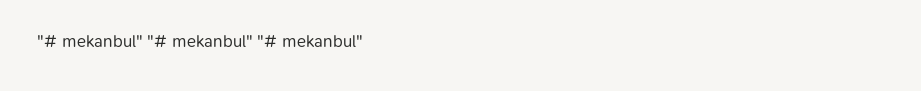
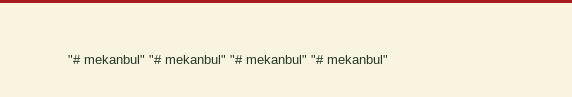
[37,34,363,48] "# mekanbul" "# mekanbul" "# mekanbul" -> [68,55,388,64] "# mekanbul" "# mekanbul" "# mekanbul" "# mekanbul"

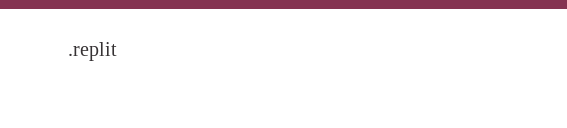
[68,55,388,64] "# mekanbul" "# mekanbul" "# mekanbul" "# mekanbul" -> [68,42,117,61] .replit

